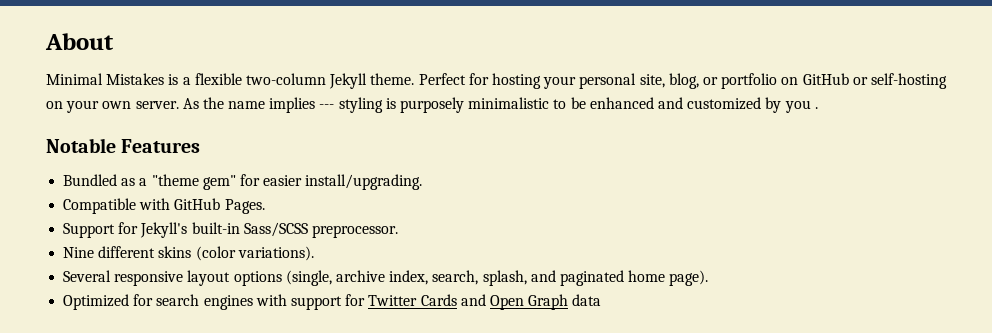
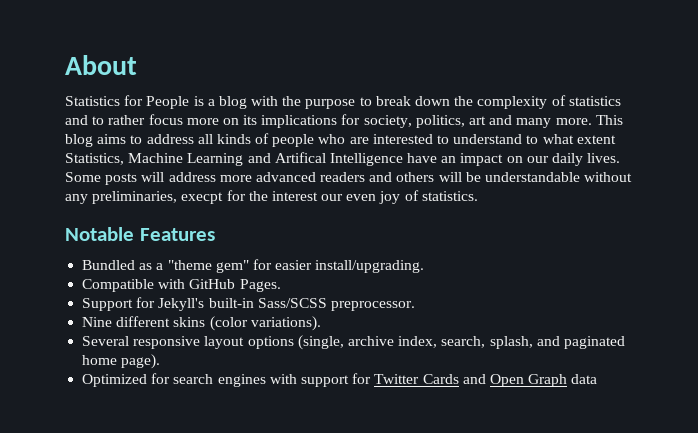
[46,73,948,89] [46,97,818,113] Minimal Mistakes is a flexible two-column Jekyll theme. Perfect for hosting your personal site, blog, or portfolio on GitHub or self-hosting on your own server. As the name implies --- styling is purposely minimalistic to be enhanced and customized by you . -> [65,95,621,109] [65,114,623,128] [65,133,616,147] [65,152,621,166] [65,172,633,185] [65,190,478,204] Statistics for People is a blog with the purpose to break down the complexity of statistics and to rather focus more on its implications for society, politics, art and many more. This blog aims to address all kinds of people who are interested to understand to what extent Statistics, Machine Learning and Artifical Intelligence have an impact on our daily lives. Some posts will address more advanced readers and others will be understandable without any preliminaries, execpt for the interest our even joy of statistics.

